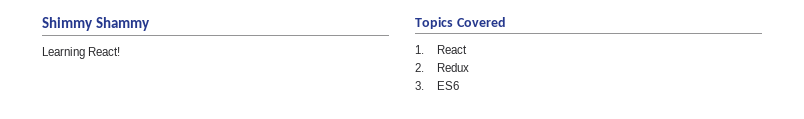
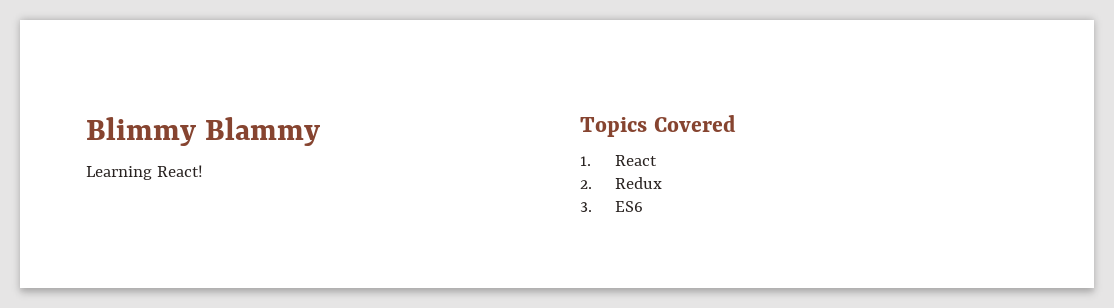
[42,17,151,31] Shimmy Shammy -> [86,117,321,146] Blimmy Blammy

